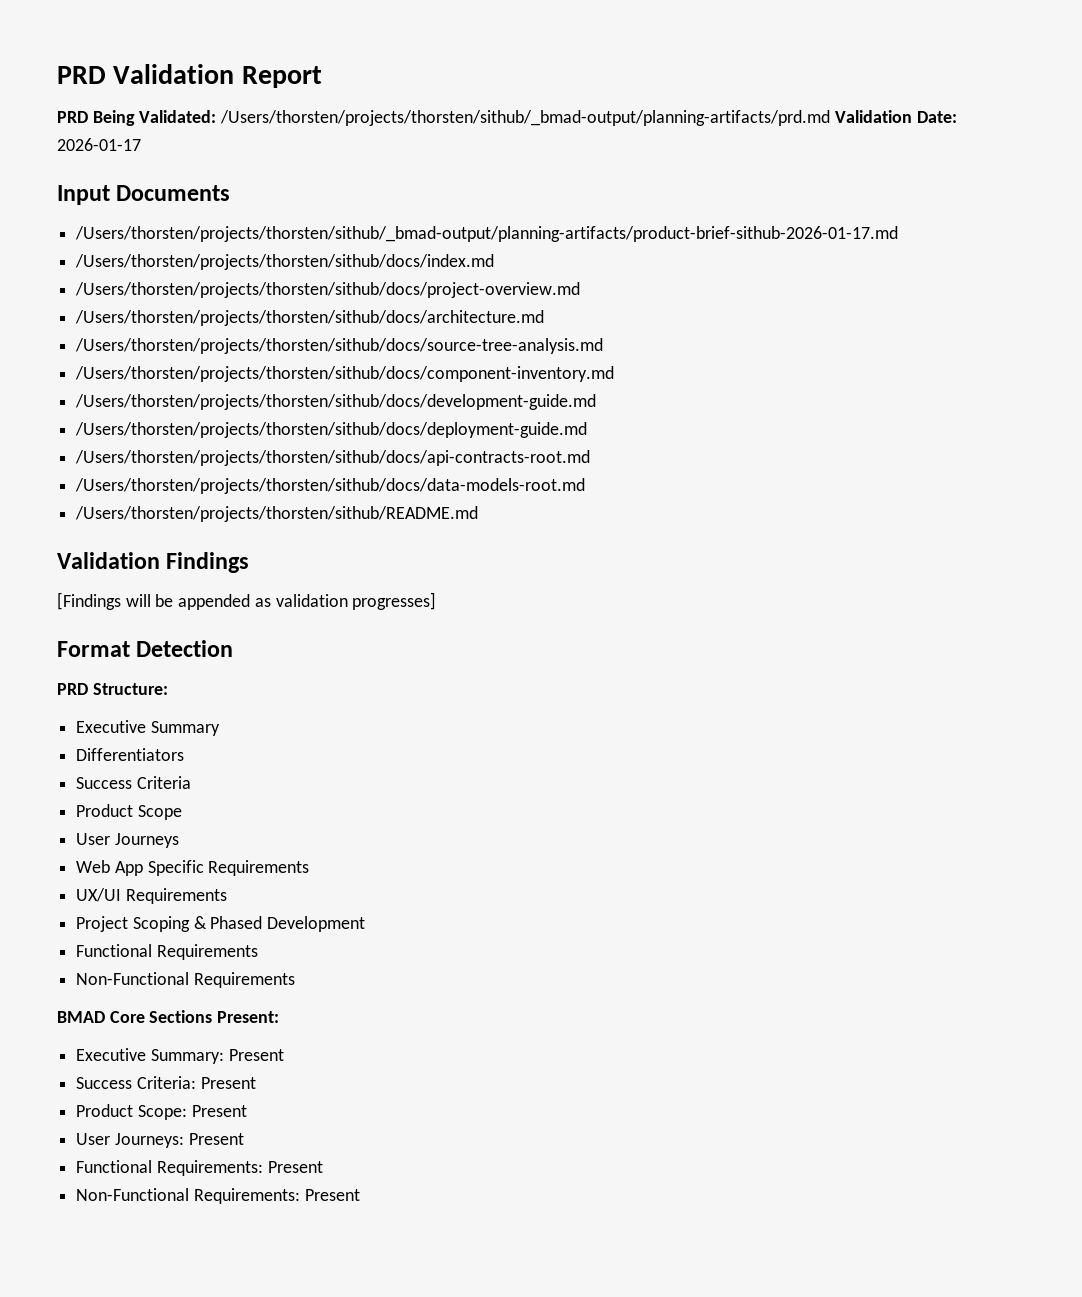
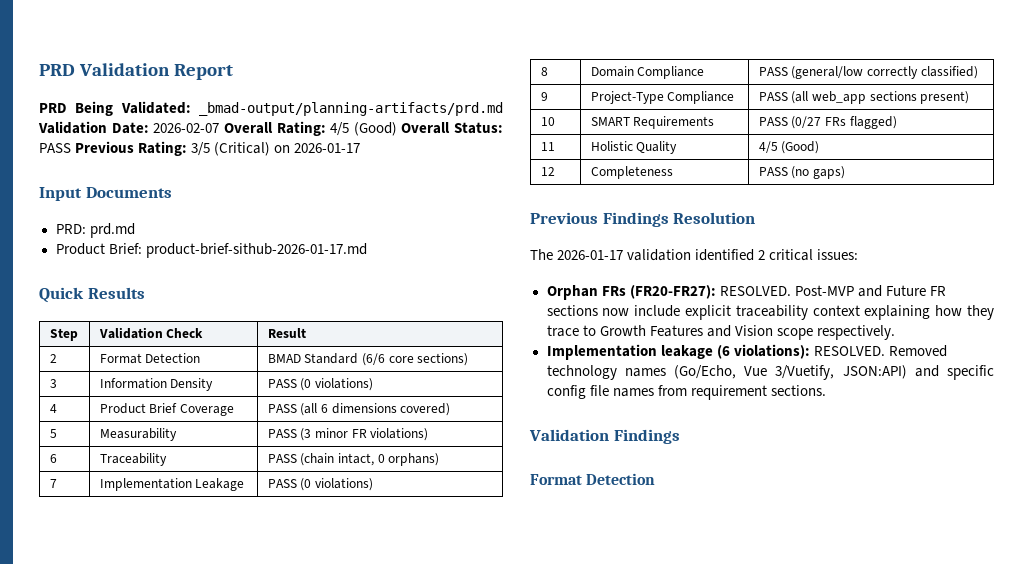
[220,110,831,126] /Users/thorsten/projects/thorsten/sithub/_bmad-output/planning-artifacts/prd.md -> [199,102,503,116] _bmad-output/planning-artifacts/prd.md
[57,138,141,151] [57,185,231,205] [75,226,899,242] [75,254,495,270] [75,282,581,298] [75,310,545,326] [75,338,604,354] [75,366,615,382] [75,394,597,410] [75,422,588,438] [75,450,591,466] [75,478,586,494] [75,506,479,522] [57,552,250,573] [57,592,437,610] [57,640,234,657] [57,683,168,695] [76,720,220,736] [76,748,185,761] [76,776,191,789] [76,804,182,820] [76,833,179,848] [76,860,310,876] [76,888,227,904] [76,916,366,932] [76,944,258,960] [76,972,295,988] [57,1010,280,1023] [76,1048,284,1064] [76,1076,256,1089] [76,1104,247,1120] [76,1133,244,1148] [76,1160,323,1176] [76,1188,360,1204] 2026-01-17 // Input Documents // /Users/thorsten/projects/thorsten/sithub/_bmad-output/planning-artifacts/product-brief-sithub-2026-01-17.md // /Users/thorsten/projects/thorsten/sithub/docs/index.md // /Users/thorsten/projects/thorsten/sithub/docs/project-overview.md // /Users/thorsten/projects/thorsten/sithub/docs/architecture.md // /Users/thorsten/projects/thorsten/sithub/docs/source-tree-analysis.md // /Users/thorsten/projects/thorsten/sithub/docs/component-inventory.md // /Users/thorsten/projects/thorsten/sithub/docs/development-guide.md // /Users/thorsten/projects/thorsten/sithub/docs/deployment-guide.md // /Users/thorsten/projects/thorsten/sithub/docs/api-contracts-root.md // /Users/thorsten/projects/thorsten/sithub/docs/data-models-root.md // /Users/thorsten/projects/thorsten/sithub/README.md // Validation Findings // [Findings will be appended as validation progresses] // Format Detection // PRD Structure: // Executive Summary // Differentiators // Success Criteria // Product Scope // User Journeys // Web App Specific Requirements // UX/UI Requirements // Project Scoping & Phased Development // Functional Requirements // Non-Functional Requirements // BMAD Core Sections Present: // Executive Summary: Present // Success Criteria: Present // Product Scope: Present // User Journeys: Present // Functional Requirements: Present // Non-Functional Requirements: Present -> [153,121,503,136] [39,141,361,156] [39,187,172,201] [55,223,135,238] [55,243,367,258] [39,287,145,303] [49,328,78,341] [98,327,204,339] [267,328,306,338] [49,354,57,363] [99,353,201,364] [267,353,469,366] [49,379,57,388] [99,378,214,391] [267,378,373,391] [49,404,57,413] [99,403,234,416] [267,403,451,416] [49,429,57,438] [99,428,177,441] [267,428,429,441] [49,454,57,463] [99,453,167,466] [267,453,440,466] [49,479,57,488] [99,478,245,491] [267,478,373,491] [540,67,548,76] [590,66,705,79] [758,66,978,79] [540,92,548,101] [590,91,735,104] [758,91,970,104] [540,117,555,126] [590,116,715,129] [758,116,897,129] [540,142,555,151] [590,141,678,154] [758,141,820,154] [540,167,555,176] [590,166,673,179] [758,166,845,179] [530,212,756,227] [530,249,859,261] [546,285,946,300] [546,305,994,320] [546,325,895,340] [546,344,947,360] [546,365,994,380] [546,385,826,400] [529,429,680,444] [530,473,656,485] 2026-02-07 Overall Rating: 4/5 (Good) Overall Status: PASS Previous Rating: 3/5 (Critical) on 2026-01-17 // Input Documents // PRD: prd.md // Product Brief: product-brief-sithub-2026-01-17.md // Quick Results // Step | Validation Check | Result // 2 | Format Detection | BMAD Standard (6/6 core sections) // 3 | Information Density | PASS (0 violations) // 4 | Product Brief Coverage | PASS (all 6 dimensions covered) // 5 | Measurability | PASS (3 minor FR violations) // 6 | Traceability | PASS (chain intact, 0 orphans) // 7 | Implementation Leakage | PASS (0 violations) // 8 | Domain Compliance | PASS (general/low correctly classified) // 9 | Project-Type Compliance | PASS (all web_app sections present) // 10 | SMART Requirements | PASS (0/27 FRs flagged) // 11 | Holistic Quality | 4/5 (Good) // 12 | Completeness | PASS (no gaps) // Previous Findings Resolution // The 2026-01-17 validation identified 2 critical issues: // Orphan FRs (FR20-FR27): RESOLVED. Post-MVP and Future FR sections now include explicit traceability context explaining how they trace to Growth Features and Vision scope respectively. // Implementation leakage (6 violations): RESOLVED. Removed technology names (Go/Echo, Vue 3/Vuetify, JSON:API) and specific config file names from requirement sections. // Validation Findings // Format Detection

